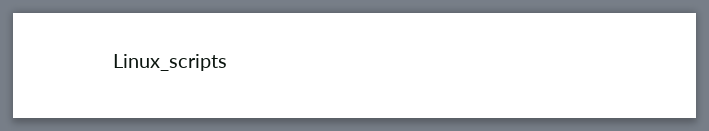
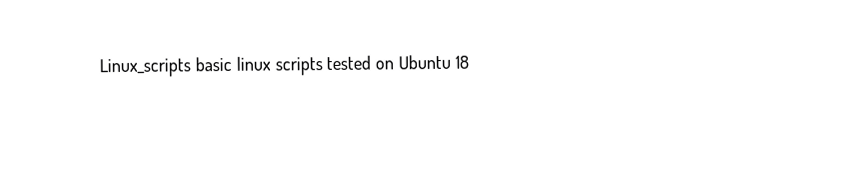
(227, 62) none -> [194,54,470,76] basic linux scripts tested on Ubuntu 18

